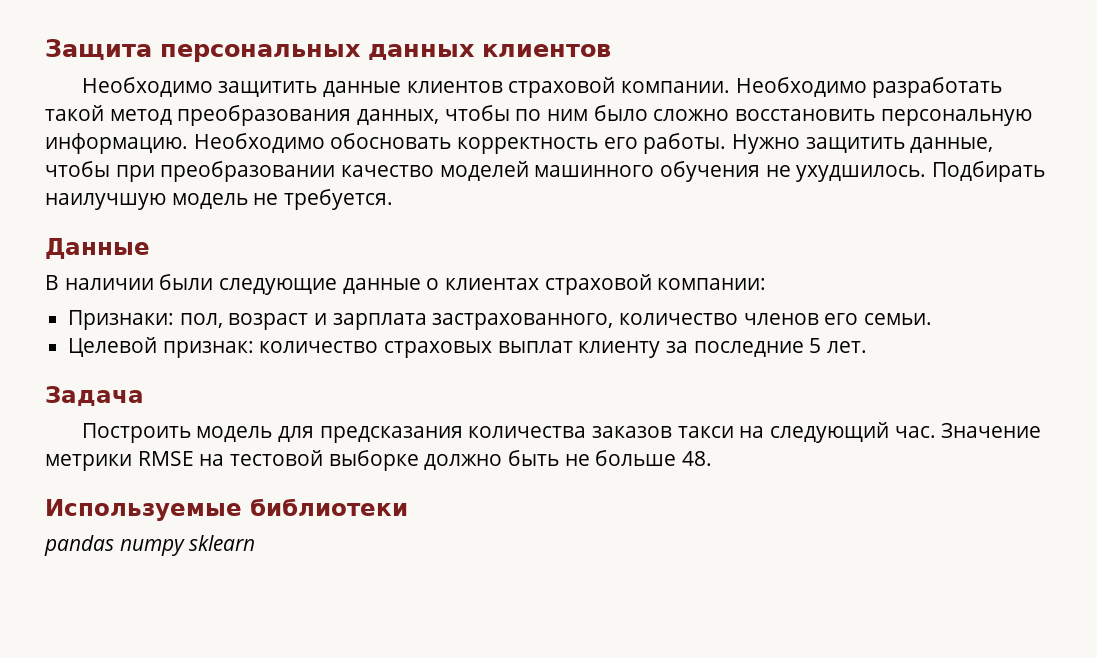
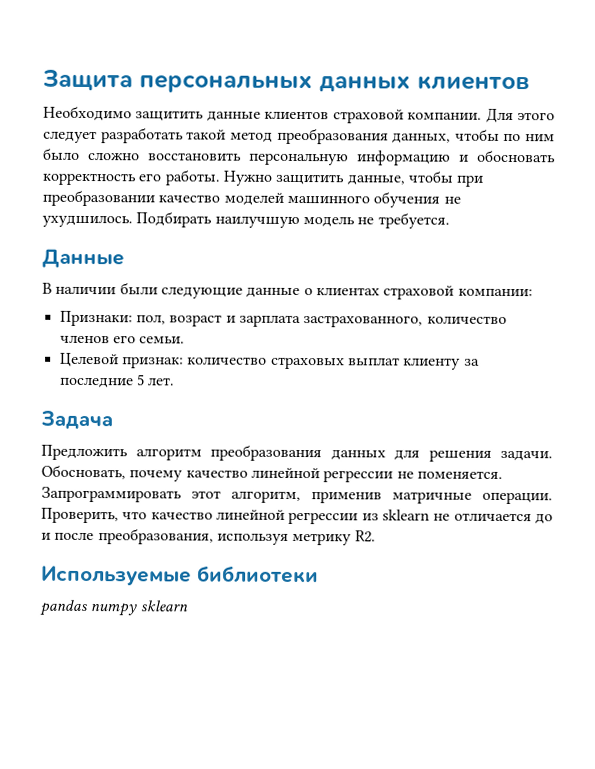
[735,77,867,97] Необходимо -> [485,107,556,124] [43,130,97,144] Для этого следует
[45,133,325,154] информацию. Необходимо -> [357,150,469,166] информацию и
[81,422,1042,443] [45,450,713,471] Построить модель для предсказания количества заказов такси на следующий час. Значение метрики RMSE на тестовой выборке должно быть не больше 48. -> [41,444,553,462] [41,464,503,483] [41,486,553,505] [41,507,553,525] [41,528,376,546] Предложить алгоритм преобразования данных для решения задачи. Обосновать, почему качество линейной регрессии не поменяется. Запрограммировать этот алгоритм, применив матричные операции. Проверить, что качество линейной регрессии из sklearn не отличается до и после преобразования, используя метрику R2.

